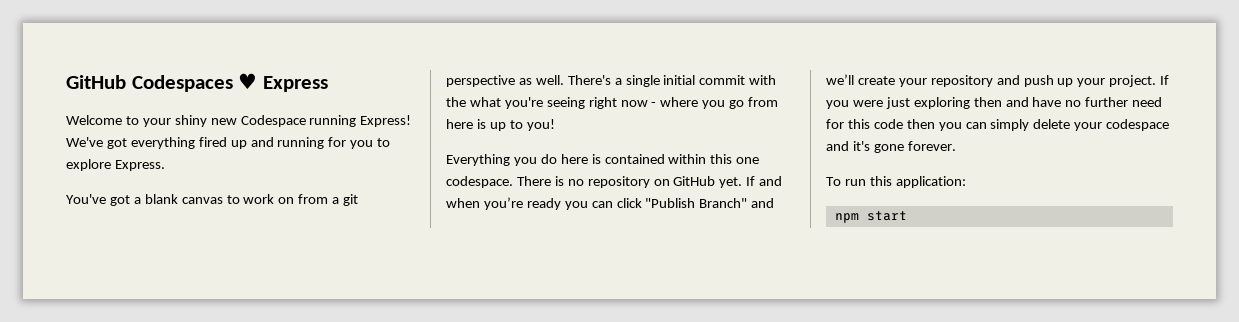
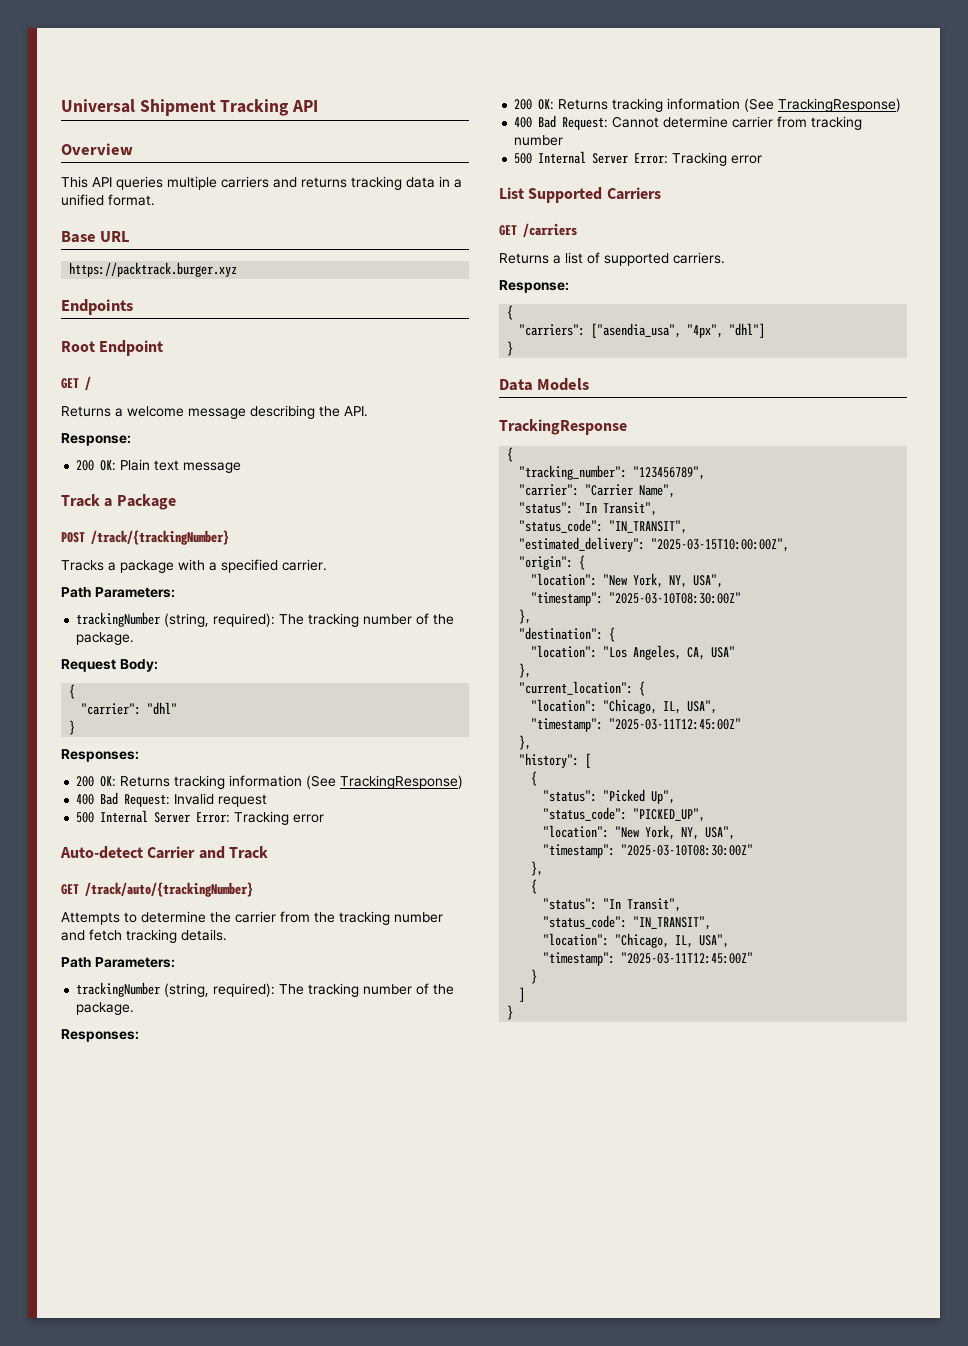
[66,73,328,92] [66,115,412,127] [66,137,391,149] [66,159,165,171] [66,194,359,206] [446,75,777,87] [446,97,779,109] [446,119,555,131] [446,154,760,166] [446,176,783,188] [446,197,775,210] [826,74,1170,87] [826,97,1163,109] [826,119,1170,131] [826,141,956,153] [826,176,966,188] [834,211,907,223] GitHub Codespaces ♥ Express // Welcome to your shiny new Codespace running Express! We've got everything fired up and running for you to explore Express. // You've got a blank canvas to work on from a git perspective as well. There's a single initial commit with the what you're seeing right now - where you go from here is up to you! // Everything you do here is contained within this one codespace. There is no repository on GitHub yet. If and when you’re ready you can click "Publish Branch" and we’ll create your repository and push up your project. If you were just exploring then and have no further need for this code then you can simply delete your codespace and it's gone forever. // To run this application: // npm start -> [61,99,319,116] [61,143,133,155] [61,176,462,190] [61,194,155,206] [61,231,131,243] [69,262,238,277] [61,299,133,315] [61,340,164,356] [61,376,91,390] [61,405,368,419] [61,433,131,446] [76,459,242,473] [61,494,176,510] [61,530,229,545] [61,559,327,573] [61,587,175,598] [76,612,455,627] [76,632,135,645] [61,659,158,672] [69,684,76,699] [81,702,178,715] [69,720,76,735] [61,749,139,762] [76,775,464,789] [76,792,268,807] [76,810,325,825] [60,846,268,859] [61,882,253,897] [61,911,443,925] [61,929,227,943] [61,957,175,968] [76,982,455,997] [76,1002,135,1015] [61,1029,139,1042] [514,98,902,112] [514,115,863,130] [514,135,564,146] [514,151,763,166] [499,187,661,203] [499,223,577,237] [499,252,725,266] [499,280,569,293] [507,305,514,320] [519,323,766,338] [507,341,514,356] [499,378,590,391] [499,419,627,435] [507,447,514,462] [519,465,706,480] [519,484,676,498] [519,502,658,516] [519,519,688,534] [519,537,790,552] [519,555,586,570] [531,573,724,588] [531,592,742,606] [519,609,532,624] [519,627,616,642] [531,645,736,660] [519,663,532,678] [519,681,646,696] [531,699,718,714] [531,718,742,732] [519,735,532,750] [519,753,592,768] [531,771,538,786] [543,789,676,804] [543,807,706,822] [543,825,736,840] [543,844,754,858] [531,861,544,876] [531,879,538,894] [543,898,682,912] [543,915,712,930] [543,933,730,948] [543,952,754,966] [531,969,538,984] [519,987,526,1002] [507,1005,514,1020] Universal Shipment Tracking API // Overview // This API queries multiple carriers and returns tracking data in a unified format. // Base URL // https://packtrack.burger.xyz // Endpoints // Root Endpoint // GET / // Returns a welcome message describing the API. // Response: // 200 OK: Plain text message // Track a Package // POST /track/{trackingNumber} // Tracks a package with a specified carrier. // Path Parameters: // trackingNumber (string, required): The tracking number of the package. // Request Body: // { // "carrier": "dhl" // } // Responses: // 200 OK: Returns tracking information (See TrackingResponse) // 400 Bad Request: Invalid request // 500 Internal Server Error: Tracking error // Auto-detect Carrier and Track // GET /track/auto/{trackingNumber} // Attempts to determine the carrier from the tracking number and fetch tracking details. // Path Parameters: // trackingNumber (string, required): The tracking number of the package. // Responses: // 200 OK: Returns tracking information (See TrackingResponse) // 400 Bad Request: Cannot determine carrier from tracking number // 500 Internal Server Error: Tracking error // List Supported Carriers // GET /carriers // Returns a list of supported carriers. // Response: // { // "carriers": ["asendia_usa", "4px", "dhl"] // } // Data Models // TrackingResponse // { // "tracking_number": "123456789", // "carrier": "Carrier Name", // "status": "In Transit", // "status_code": "IN_TRANSIT", // "estimated_delivery": "2025-03-15T10:00:00Z", // "origin": { // "location": "New York, NY, USA", // "timestamp": "2025-03-10T08:30:00Z" // }, // "destination": { // "location": "Los Angeles, CA, USA" // }, // "current_location": { // "location": "Chicago, IL, USA", // "timestamp": "2025-03-11T12:45:00Z" // }, // "history": [ // { // "status": "Picked Up", // "status_code": "PICKED_UP", // "location": "New York, NY, USA", // "timestamp": "2025-03-10T08:30:00Z" // }, // { // "status": "In Transit", // "status_code": "IN_TRANSIT", // "location": "Chicago, IL, USA", // "timestamp": "2025-03-11T12:45:00Z" // } // ] // }

